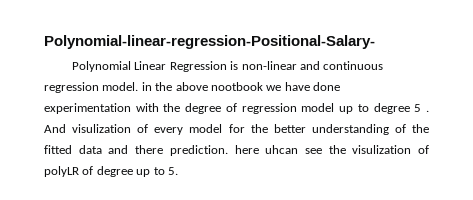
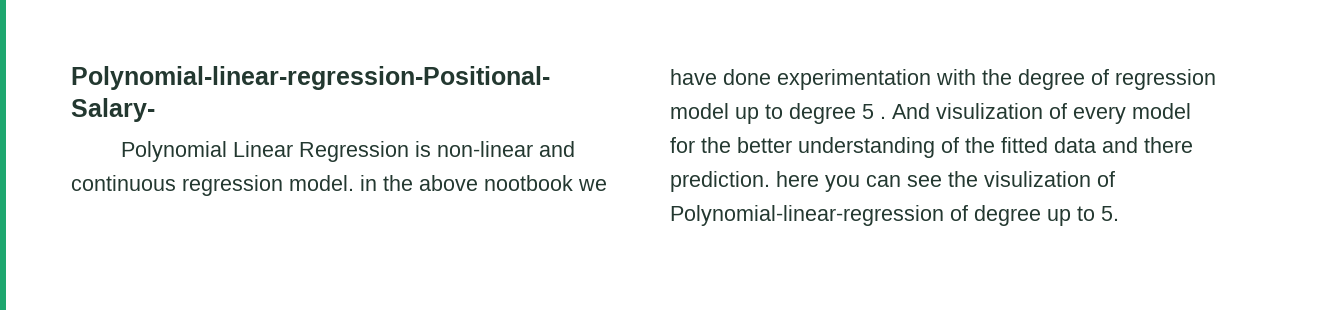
[265,145,299,154] uhcan -> [825,175,901,192] you can
[44,166,79,177] polyLR -> [670,205,944,226] Polynomial-linear-regression

